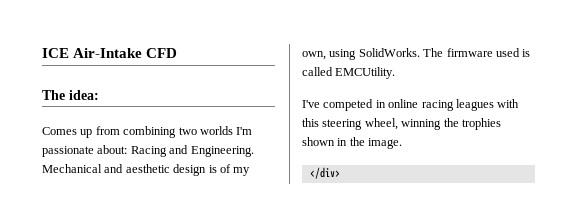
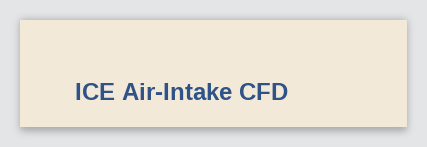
[42,90,99,100] [42,126,253,138] [42,145,254,157] [42,164,251,176] [302,48,531,60] [302,67,396,79] [302,99,520,111] [302,118,501,130] [302,137,403,149] [309,167,340,179] // The idea: // Comes up from combining two worlds I'm passionate about: Racing and Engineering. Mechanical and aesthetic design is of my own, using SolidWorks. The firmware used is called EMCUtility. // I've competed in online racing leagues with this steering wheel, winning the trophies shown in the image. // </div> -> (288, 91) none

